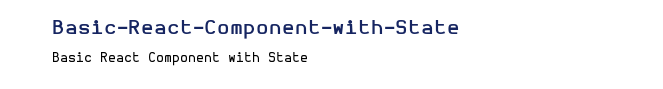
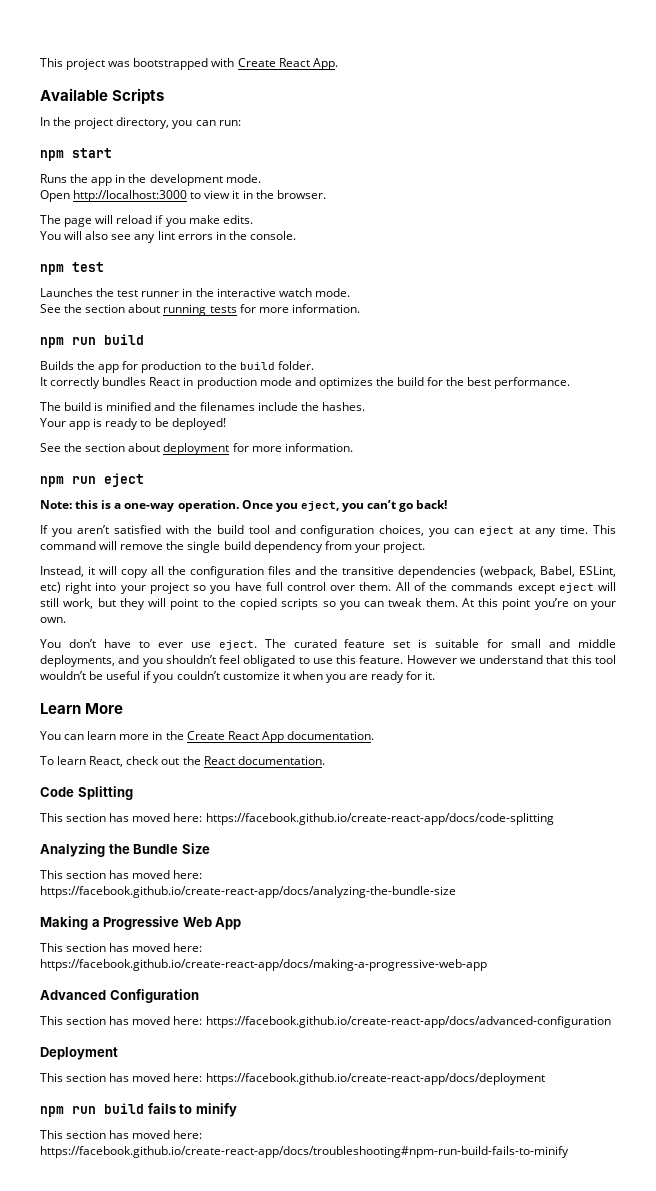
[52,20,460,39] [52,52,308,66] Basic-React-Component-with-State // Basic React Component with State -> [40,58,338,70] [40,88,165,104] [40,117,241,129] [40,148,112,161] [40,174,261,186] [40,190,326,202] [40,215,253,227] [40,231,296,243] [40,262,104,275] [40,288,350,297] [40,304,360,316] [40,334,144,348] [40,361,314,373] [40,377,571,389] [40,402,365,411] [40,418,226,430] [40,443,353,455] [40,473,144,487] [40,500,448,512] [40,525,616,537] [40,541,425,553] [40,566,616,578] [40,582,616,594] [40,598,616,610] [40,617,66,623] [40,639,616,650] [40,655,616,667] [40,671,436,683] [40,703,124,714] [40,731,374,743] [40,756,325,767] [40,786,133,800] [40,813,554,825] [40,843,210,857] [40,870,203,879] [40,886,456,898] [40,916,242,930] [40,943,203,952] [40,959,487,971] [40,989,199,1003] [40,1016,611,1028] [40,1047,118,1060] [40,1073,545,1085] [40,1103,237,1117] [40,1130,203,1139] [40,1146,569,1158] This project was bootstrapped with Create React App. // Available Scripts // In the project directory, you can run: // npm start // Runs the app in the development mode. // Open http://localhost:3000 to view it in the browser. // The page will reload if you make edits. // You will also see any lint errors in the console. // npm test // Launches the test runner in the interactive watch mode. // See the section about running tests for more information. // npm run build // Builds the app for production to the build folder. // It correctly bundles React in production mode and optimizes the build for the best performance. // The build is minified and the filenames include the hashes. // Your app is ready to be deployed! // See the section about deployment for more information. // npm run eject // Note: this is a one-way operation. Once you eject, you can’t go back! // If you aren’t satisfied with the build tool and configuration choices, you can eject at any time. This command will remove the single build dependency from your project. // Instead, it will copy all the configuration files and the transitive dependencies (webpack, Babel, ESLint, etc) right into your project so you have full control over them. All of the commands except eject will still work, but they will point to the copied scripts so you can tweak them. At this point you’re on your own. // You don’t have to ever use eject. The curated feature set is suitable for small and middle deployments, and you shouldn’t feel obligated to use this feature. However we understand that this tool wouldn’t be useful if you couldn’t customize it when you are ready for it. // Learn More // You can learn more in the Create React App documentation. // To learn React, check out the React documentation. // Code Splitting // This section has moved here: https://facebook.github.io/create-react-app/docs/code-splitting // Analyzing the Bundle Size // This section has moved here: https://facebook.github.io/create-react-app/docs/analyzing-the-bundle-size // Making a Progressive Web App // This section has moved here: https://facebook.github.io/create-react-app/docs/making-a-progressive-web-app // Advanced Configuration // This section has moved here: https://facebook.github.io/create-react-app/docs/advanced-configuration // Deployment // This section has moved here: https://facebook.github.io/create-react-app/docs/deployment // npm run build fails to minify // This section has moved here: https://facebook.github.io/create-react-app/docs/troubleshooting#npm-run-build-fails-to-minify

